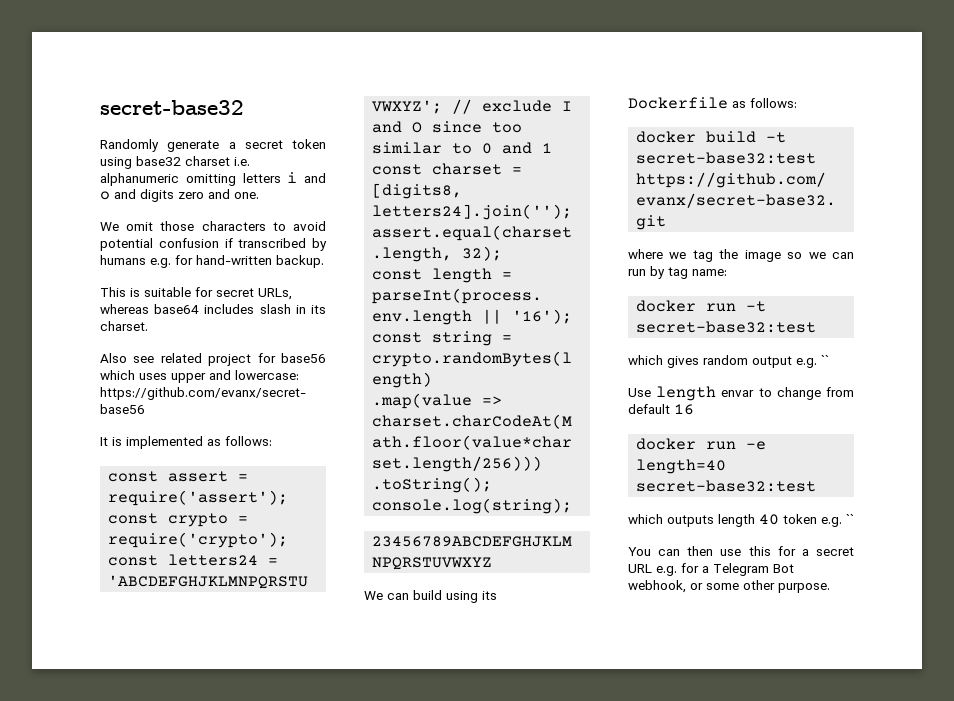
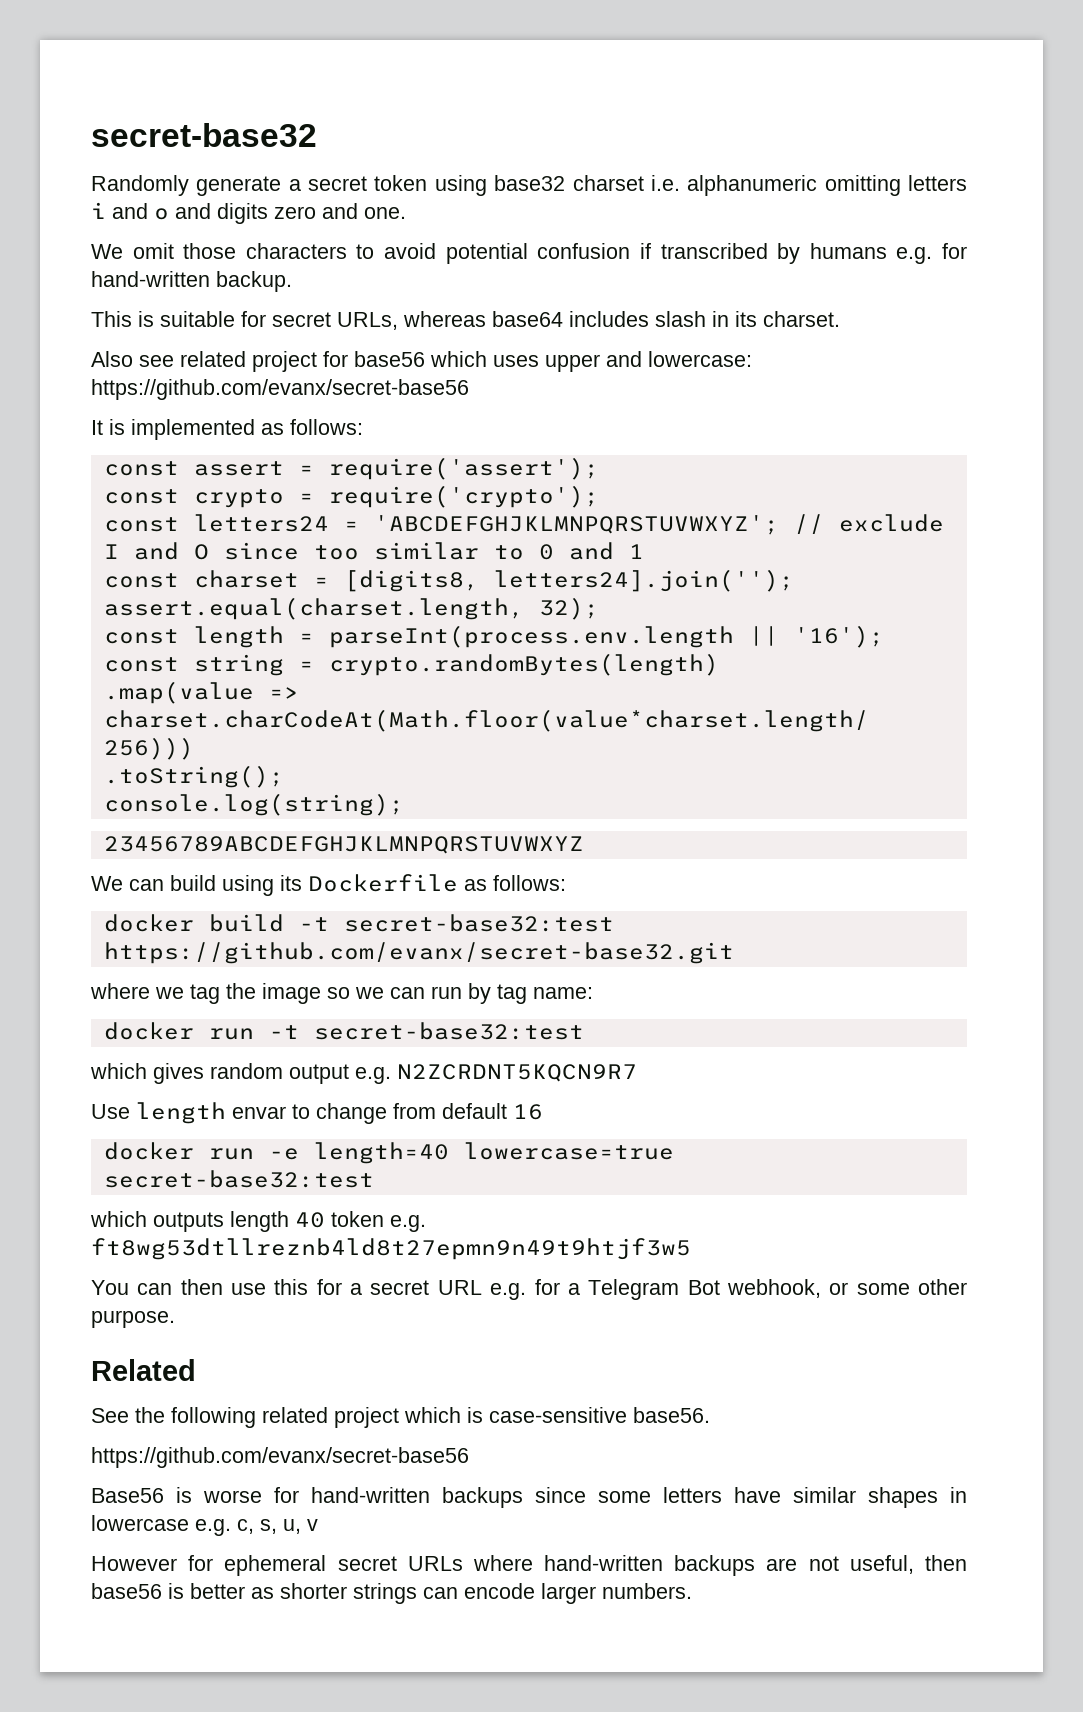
[821,355,829,365] `` -> [397,1064,637,1082] N2ZCRDNT5KQCN9R7
(727, 466) none -> [463,1142,674,1160] lowercase=true
[846,514,854,524] `` -> [91,1238,691,1260] ft8wg53dtllreznb4ld8t27epmn9n49t9htjf3w5
(830, 588) none -> [91,1359,196,1381] [91,1407,710,1428] [91,1447,469,1468] [91,1487,967,1508] [91,1515,318,1536] [91,1555,967,1576] [91,1583,692,1604] // Related // See the following related project which is case-sensitive base56. // https://github.com/evanx/secret-base56 // Base56 is worse for hand-written backups since some letters have similar shapes in lowercase e.g. c, s, u, v // However for ephemeral secret URLs where hand-written backups are not useful, then base56 is better as shorter strings can encode larger numbers.

